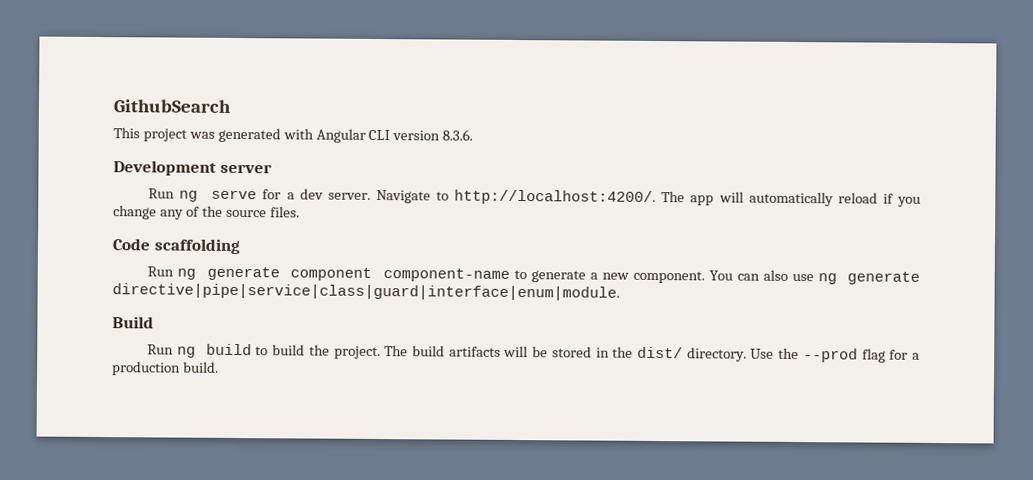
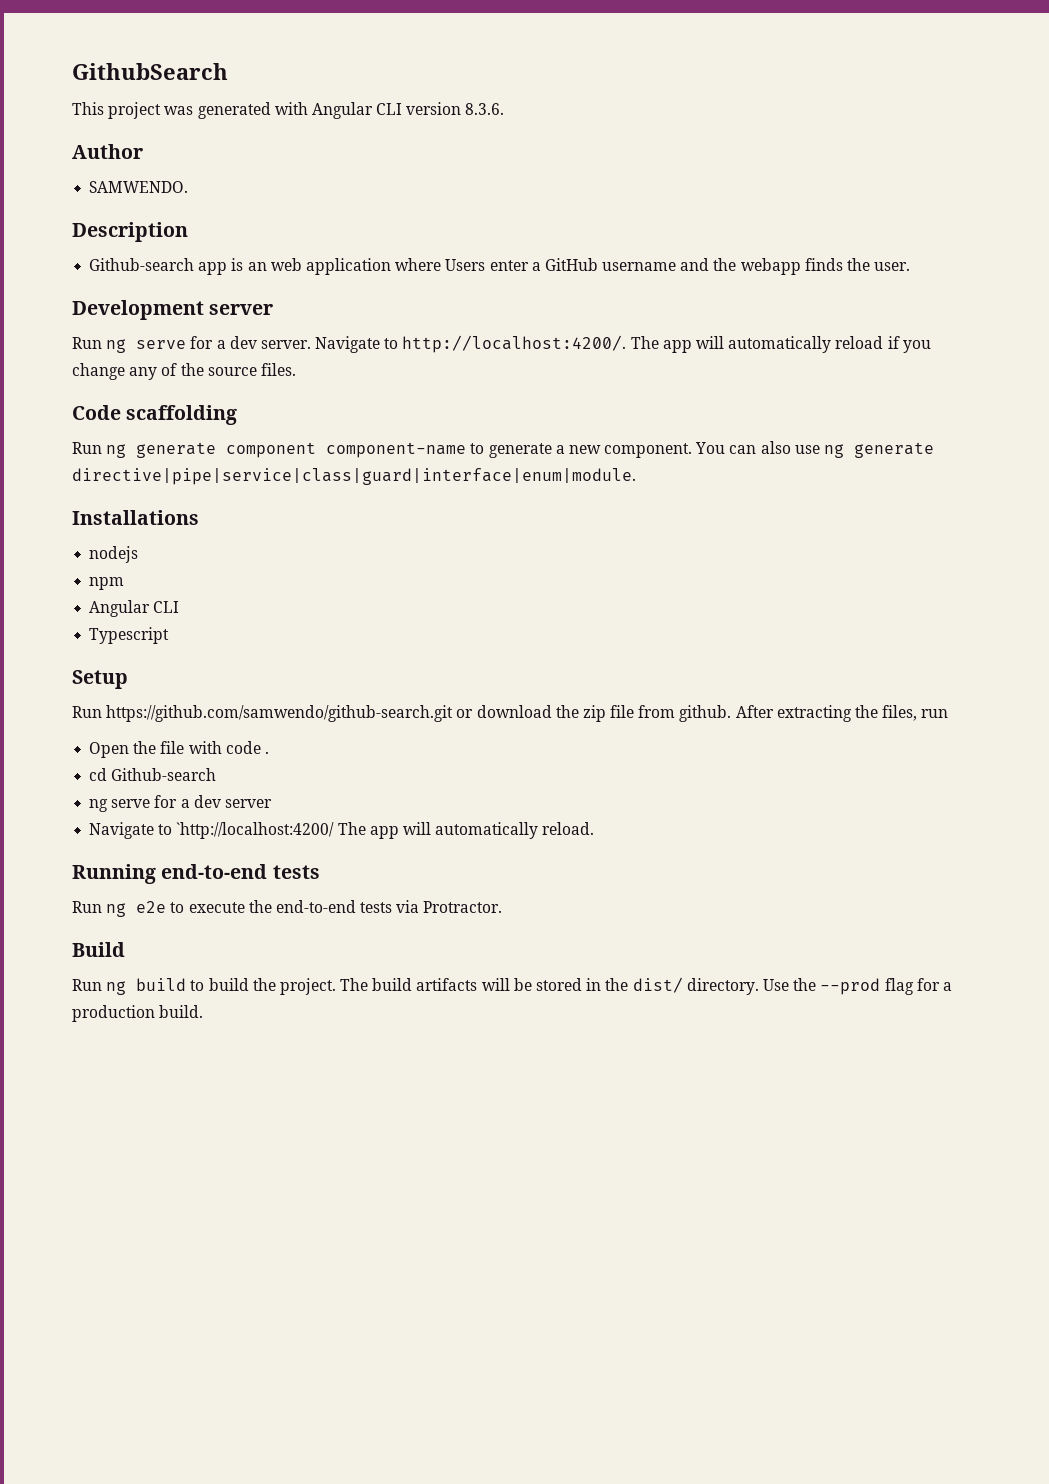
(474, 135) none -> [72,144,143,159] [89,181,189,193] [72,222,188,242] [89,258,911,275] // Author // SAMWENDO. // Description // Github-search app is an web application where Users enter a GitHub username and the webapp finds the user.
(620, 292) none -> [72,510,199,525] [89,546,139,563] [89,577,125,590] [89,600,180,617] [89,627,170,644] [72,670,128,689] [72,705,949,722] [89,741,269,758] [89,768,217,781] [89,795,272,812] [89,822,595,839] [72,864,320,884] [72,900,503,917] // Installations // nodejs // npm // Angular CLI // Typescript // Setup // Run https://github.com/samwendo/github-search.git or download the zip file from github. After extracting the files, run // Open the file with code . // cd Github-search // ng serve for a dev server // Navigate to `http://localhost:4200/ The app will automatically reload. // Running end-to-end tests // Run ng e2e to execute the end-to-end tests via Protractor.

